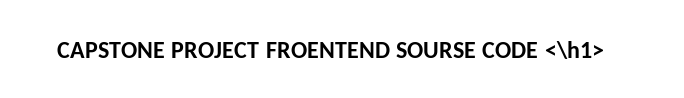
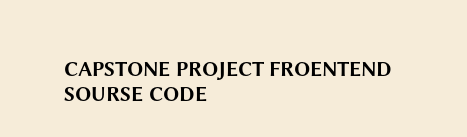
[544,41,604,59] <\h1> -> (207, 94) none

